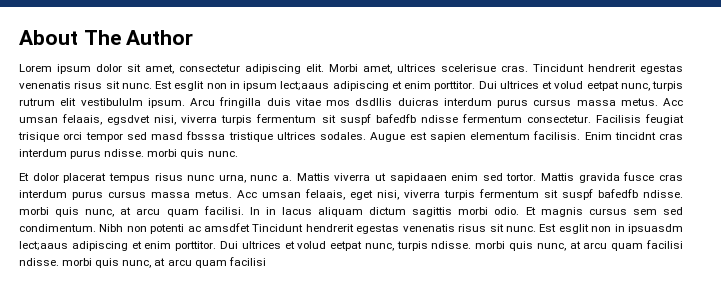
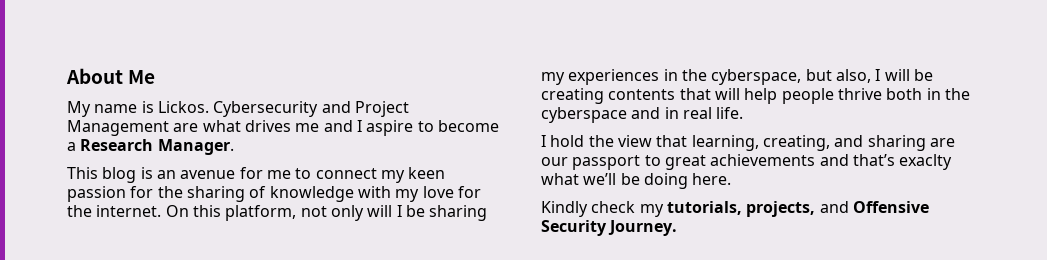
[83,30,194,45] [19,64,683,74] [19,81,683,91] [19,97,683,108] [19,114,684,125] [18,131,683,142] [19,149,238,159] [19,172,684,183] [19,189,683,200] [19,206,683,217] [19,223,683,234] [19,240,683,251] [19,257,266,268] The Author // Lorem ipsum dolor sit amet, consectetur adipiscing elit. Morbi amet, ultrices scelerisue cras. Tincidunt hendrerit egestas venenatis risus sit nunc. Est esglit non in ipsum lect;aaus adipiscing et enim porttitor. Dui ultrices et volud eetpat nunc, turpis rutrum elit vestibululm ipsum. Arcu fringilla duis vitae mos dsdllis duicras interdum purus cursus massa metus. Acc umsan felaais, egsdvet nisi, viverra turpis fermentum sit suspf bafedfb ndisse fermentum consectetur. Facilisis feugiat trisique orci tempor sed masd fbsssa tristique ultrices sodales. Augue est sapien elementum facilisis. Enim tincidnt cras interdum purus ndisse. morbi quis nunc. // Et dolor placerat tempus risus nunc urna, nunc a. Mattis viverra ut sapidaaen enim sed tortor. Mattis gravida fusce cras interdum purus cursus massa metus. Acc umsan felaais, eget nisi, viverra turpis fermentum sit suspf bafedfb ndisse. morbi quis nunc, at arcu quam facilisi. In in lacus aliquam dictum sagittis morbi odio. Et magnis cursus sem sed condimentum. Nibh non potenti ac amsdfet Tincidunt hendrerit egestas venenatis risus sit nunc. Est esglit non in ipsuasdm lect;aaus adipiscing et enim porttitor. Dui ultrices et volud eetpat nunc, turpis ndisse. morbi quis nunc, at arcu quam facilisi ndisse. morbi quis nunc, at arcu quam facilisi -> [128,70,156,84] [67,101,409,117] [67,120,499,136] [67,139,234,155] [67,167,446,183] [67,186,481,202] [67,205,488,221] [541,69,933,85] [541,88,970,104] [541,107,744,123] [541,135,955,151] [541,154,953,170] [541,173,732,189] [541,201,929,217] [541,220,678,236] Me // My name is Lickos. Cybersecurity and Project Management are what drives me and I aspire to become a Research Manager. // This blog is an avenue for me to connect my keen passion for the sharing of knowledge with my love for the internet. On this platform, not only will I be sharing my experiences in the cyberspace, but also, I will be creating contents that will help people thrive both in the cyberspace and in real life. // I hold the view that learning, creating, and sharing are our passport to great achievements and that’s exaclty what we’ll be doing here. // Kindly check my tutorials, projects, and Offensive Security Journey.

